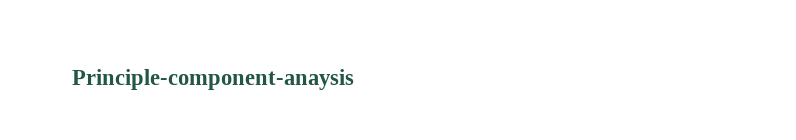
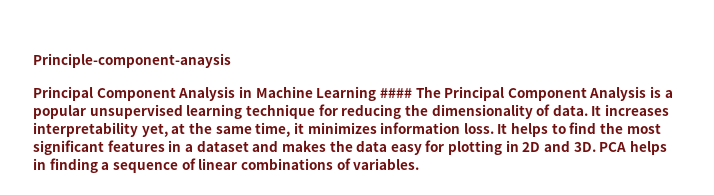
(354, 79) none -> [33,86,673,101] [33,104,670,119] [33,122,661,137] [33,140,667,155] [33,158,420,173] // Principal Component Analysis in Machine Learning #### The Principal Component Analysis is a popular unsupervised learning technique for reducing the dimensionality of data. It increases interpretability yet, at the same time, it minimizes information loss. It helps to find the most significant features in a dataset and makes the data easy for plotting in 2D and 3D. PCA helps in finding a sequence of linear combinations of variables.

